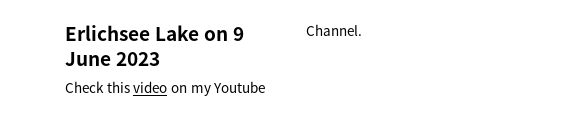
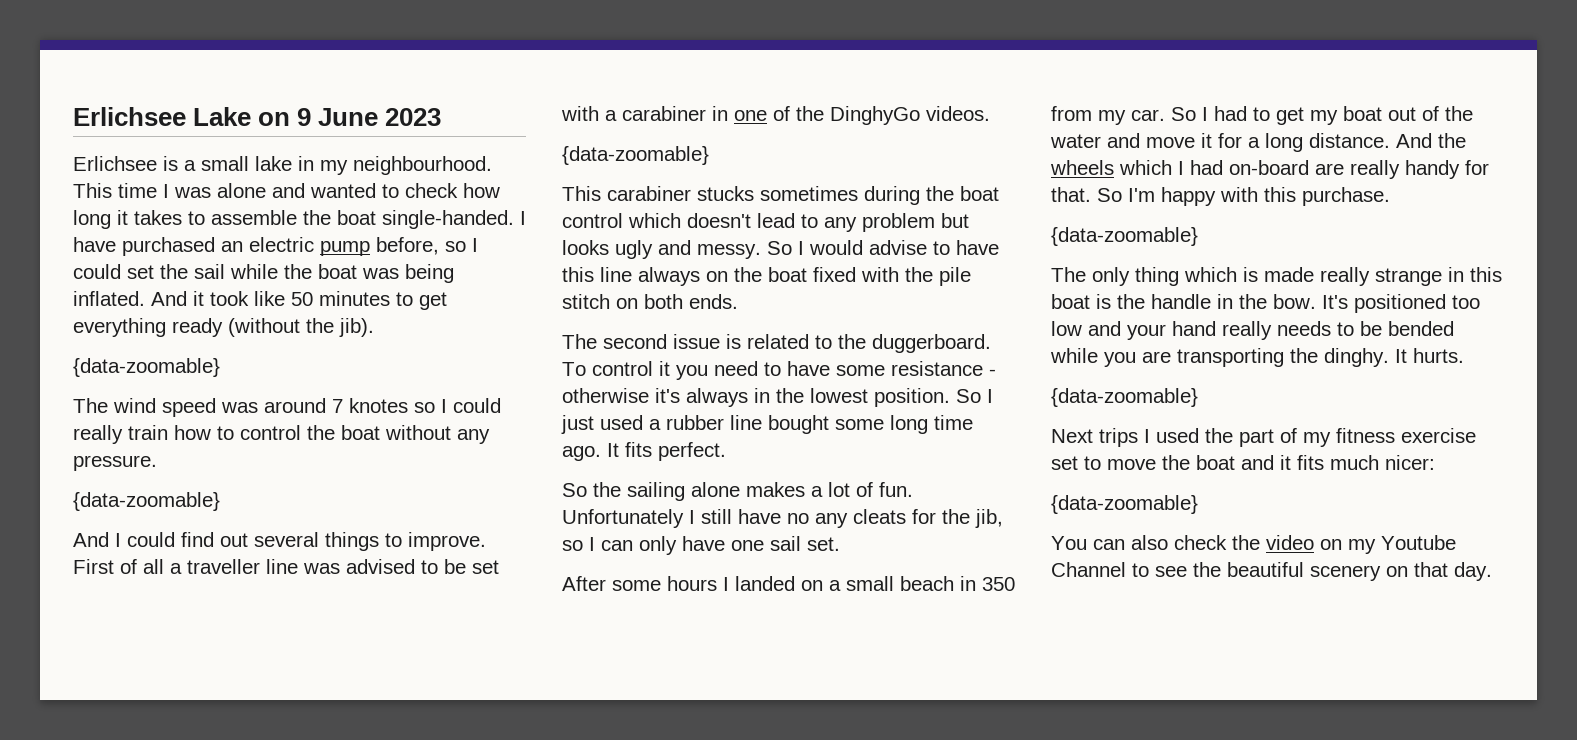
[65,81,266,96] [306,24,362,36] Check this video on my Youtube Channel. -> [73,156,492,175] [73,183,500,198] [73,210,526,229] [73,237,478,256] [73,264,454,283] [73,291,447,310] [73,318,374,337] [73,358,220,377] [73,398,501,417] [73,425,490,444] [73,455,157,471] [73,492,220,511] [73,532,486,551] [73,559,499,574] [561,106,990,125] [562,146,709,165] [562,186,999,205] [562,213,969,232] [562,240,999,259] [562,267,971,286] [562,294,738,309] [562,334,991,353] [562,361,996,380] [562,388,993,407] [561,415,973,434] [562,442,726,461] [562,482,913,501] [562,509,1003,528] [562,536,840,555] [562,576,1015,591] [1051,106,1473,125] [1050,133,1466,152] [1050,160,1489,179] [1051,187,1390,206] [1051,227,1198,246] [1051,267,1502,286] [1051,294,1480,313] [1051,321,1454,340] [1050,348,1464,367] [1051,388,1198,407] [1051,428,1476,447] [1051,455,1435,470] [1051,495,1198,514] [1051,535,1456,554] [1051,562,1492,581] Erlichsee is a small lake in my neighbourhood. This time I was alone and wanted to check how long it takes to assemble the boat single-handed. I have purchased an electric pump before, so I could set the sail while the boat was being inflated. And it took like 50 minutes to get everything ready (without the jib). // {data-zoomable} // The wind speed was around 7 knotes so I could really train how to control the boat without any pressure. // {data-zoomable} // And I could find out several things to improve. First of all a traveller line was advised to be set with a carabiner in one of the DinghyGo videos. // {data-zoomable} // This carabiner stucks sometimes during the boat control which doesn't lead to any problem but looks ugly and messy. So I would advise to have this line always on the boat fixed with the pile stitch on both ends. // The second issue is related to the duggerboard. To control it you need to have some resistance - otherwise it's always in the lowest position. So I just used a rubber line bought some long time ago. It fits perfect. // So the sailing alone makes a lot of fun. Unfortunately I still have no any cleats for the jib, so I can only have one sail set. // After some hours I landed on a small beach in 350 from my car. So I had to get my boat out of the water and move it for a long distance. And the wheels which I had on-board are really handy for that. So I'm happy with this purchase. // {data-zoomable} // The only thing which is made really strange in this boat is the handle in the bow. It's positioned too low and your hand really needs to be bended while you are transporting the dinghy. It hurts. // {data-zoomable} // Next trips I used the part of my fitness exercise set to move the boat and it fits much nicer: // {data-zoomable} // You can also check the video on my Youtube Channel to see the beautiful scenery on that day.

